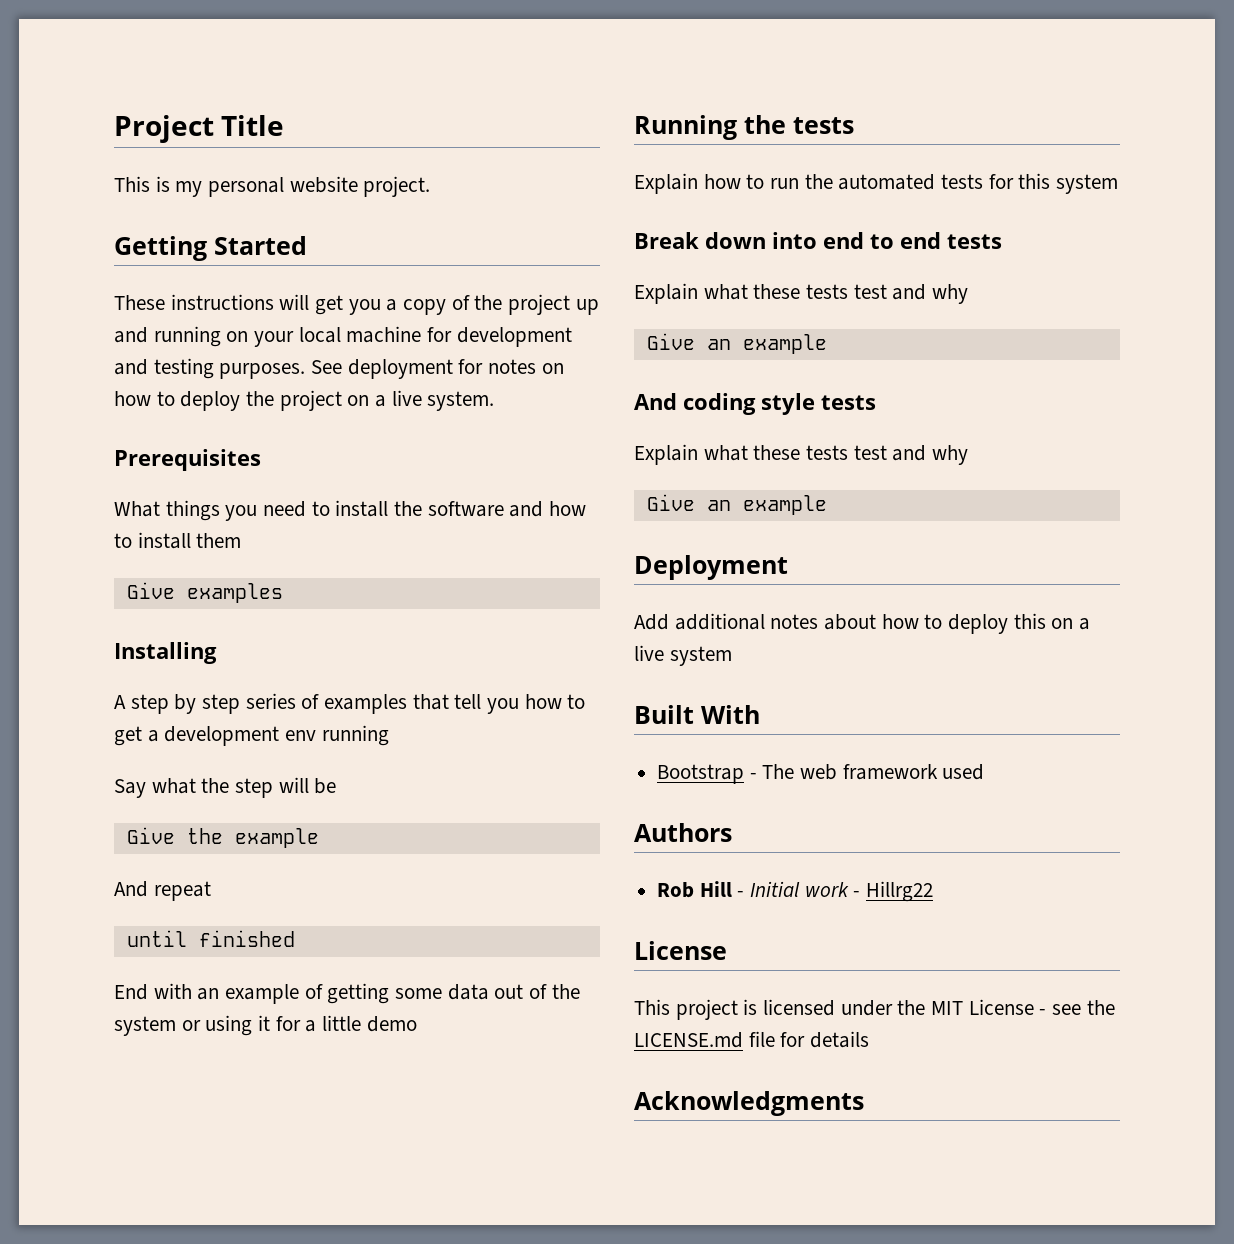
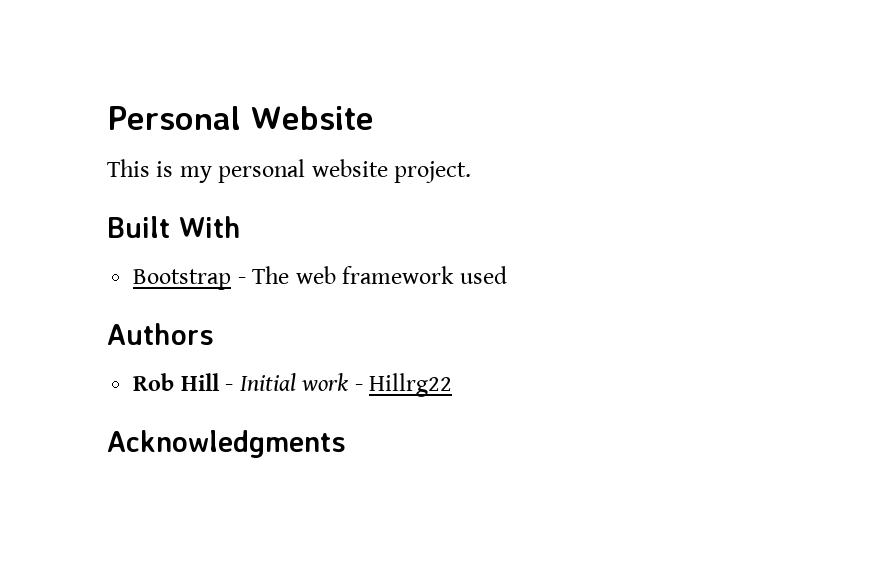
[114,115,285,143] Project Title -> [107,106,374,130] Personal Website
[114,236,307,261] [114,294,599,315] [114,326,572,347] [114,358,564,379] [114,390,495,411] [114,449,261,471] [114,500,587,521] [114,532,242,549] [126,582,283,603] [114,642,217,664] [114,693,586,714] [114,725,389,746] [114,777,337,798] [126,827,319,848] [114,881,211,901] [126,930,295,947] [114,983,580,1004] [114,1015,417,1036] [634,115,854,140] [634,173,1119,194] [634,232,1002,249] [634,283,969,304] [646,333,827,354] [634,393,876,415] [634,444,969,465] [646,494,827,515] [634,555,788,580] [634,613,1091,634] [634,645,732,666] // Getting Started // These instructions will get you a copy of the project up and running on your local machine for development and testing purposes. See deployment for notes on how to deploy the project on a live system. // Prerequisites // What things you need to install the software and how to install them // Give examples // Installing // A step by step series of examples that tell you how to get a development env running // Say what the step will be // Give the example // And repeat // until finished // End with an example of getting some data out of the system or using it for a little demo // Running the tests // Explain how to run the automated tests for this system // Break down into end to end tests // Explain what these tests test and why // Give an example // And coding style tests // Explain what these tests test and why // Give an example // Deployment // Add additional notes about how to deploy this on a live system -> (472, 172) none
[634,941,727,960] [634,999,1115,1020] [634,1031,870,1048] // License // This project is licensed under the MIT License - see the LICENSE.md file for details -> (453, 385) none

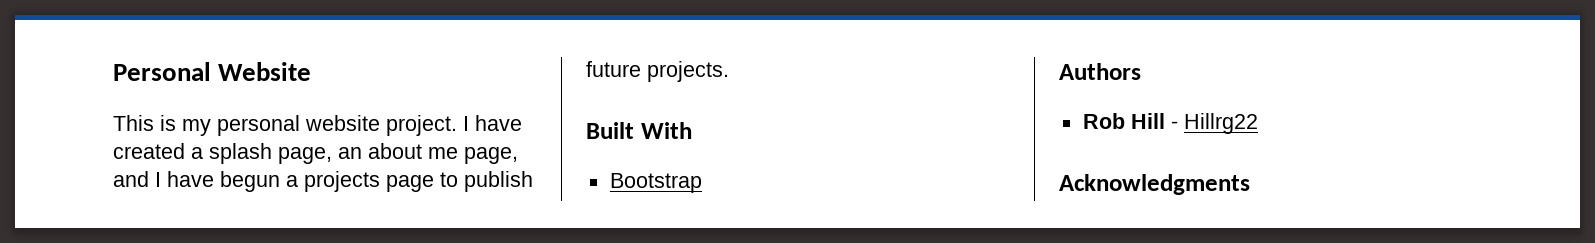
[107,216,241,238] [133,266,507,290] // Built With // Bootstrap - The web framework used -> [463,115,522,131] [113,143,518,164] [113,171,533,192] [586,61,729,82] [586,122,692,139] [609,173,702,193] I have created a splash page, an about me page, and I have begun a projects page to publish future projects. // Built With // Bootstrap
[239,373,363,391] Initial work - -> (1178, 125) none

